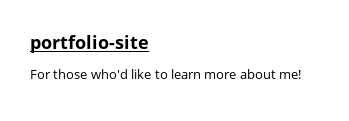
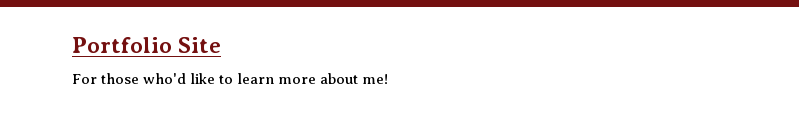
[30,35,149,53] portfolio-site -> [72,37,222,53] Portfolio Site

